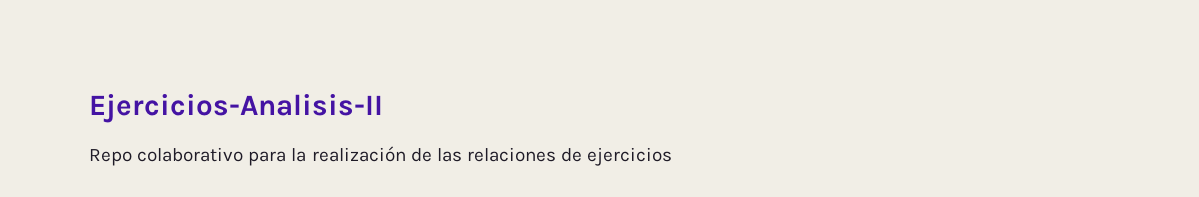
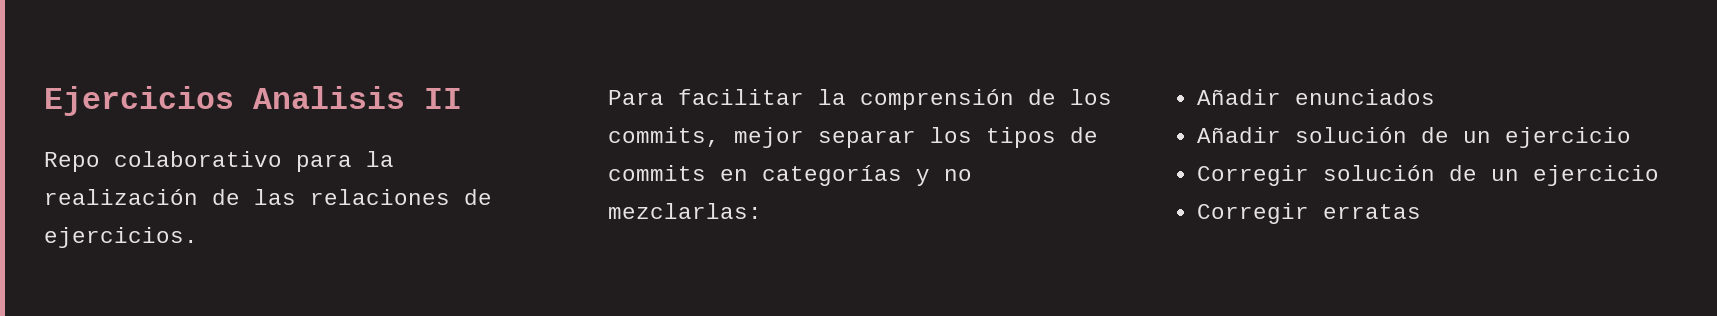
[89,94,383,123] Ejercicios-Analisis-II -> [44,86,462,116] Ejercicios Analisis II
[587,147,673,166] ejercicios -> [44,227,198,248] [608,89,1112,110] [608,127,1098,148] [608,165,972,186] [608,203,762,219] [1196,89,1435,105] [1196,127,1631,148] [1196,165,1659,186] [1196,203,1421,224] ejercicios. // Para facilitar la comprensión de los commits, mejor separar los tipos de commits en categorías y no mezclarlas: // Añadir enunciados // Añadir solución de un ejercicio // Corregir solución de un ejercicio // Corregir erratas

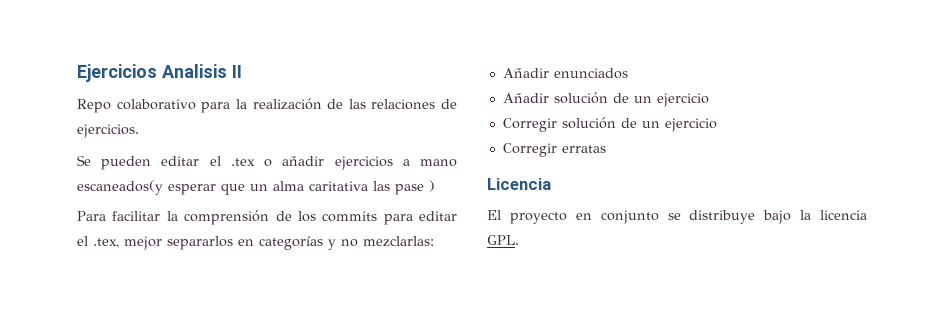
(198, 237) none -> [77,155,458,170] [77,180,435,195] // Se pueden editar el .tex o añadir ejercicios a mano escaneados(y esperar que un alma caritativa las pase )
[608,127,1098,148] [608,165,706,181] commits, mejor separar los tipos de commits -> [322,211,457,225] [77,236,233,250] commits para editar el .tex, mejor separarlos
(1421, 211) none -> [487,178,551,190] [487,210,867,224] [487,235,519,245] // Licencia // El proyecto en conjunto se distribuye bajo la licencia GPL.

